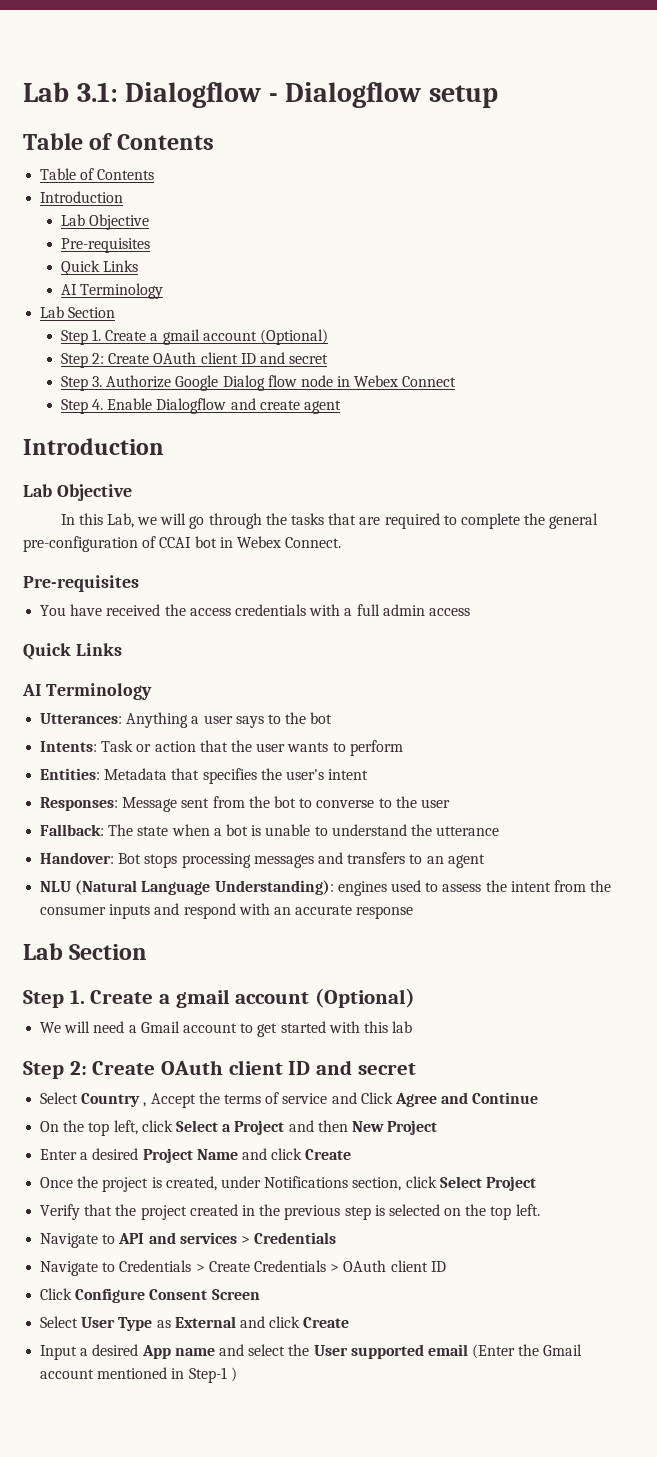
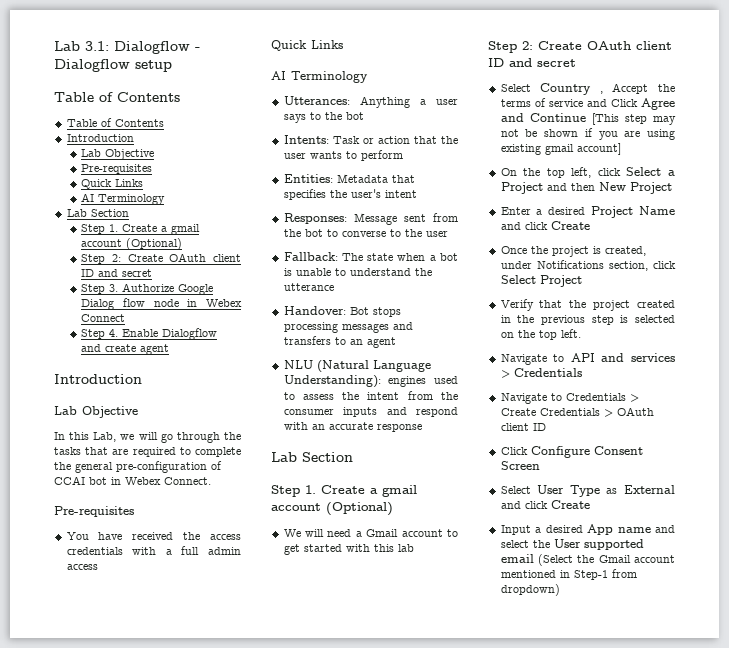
(539, 1098) none -> [591,113,676,125] [500,128,675,140] [500,143,621,155] [This step may not be shown if you are using existing gmail account]
[472,1344,516,1359] (Enter -> [537,554,573,566] (Select
[230,1367,237,1382] ) -> [611,569,637,578] [500,584,560,596] from dropdown)

